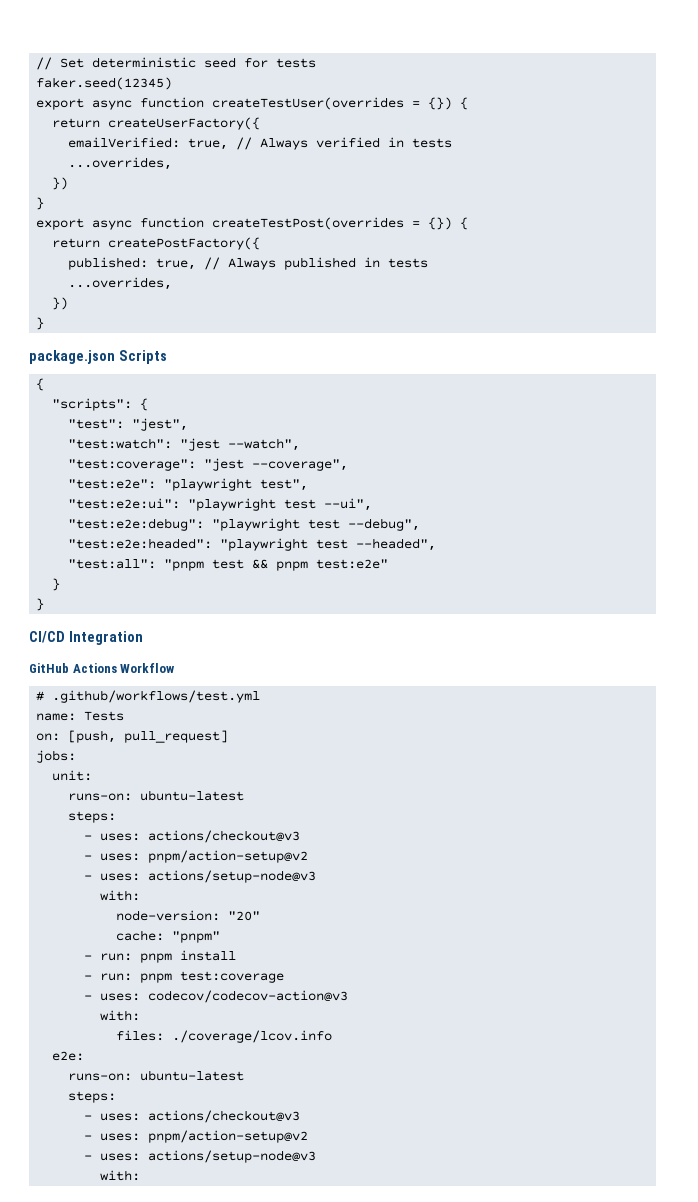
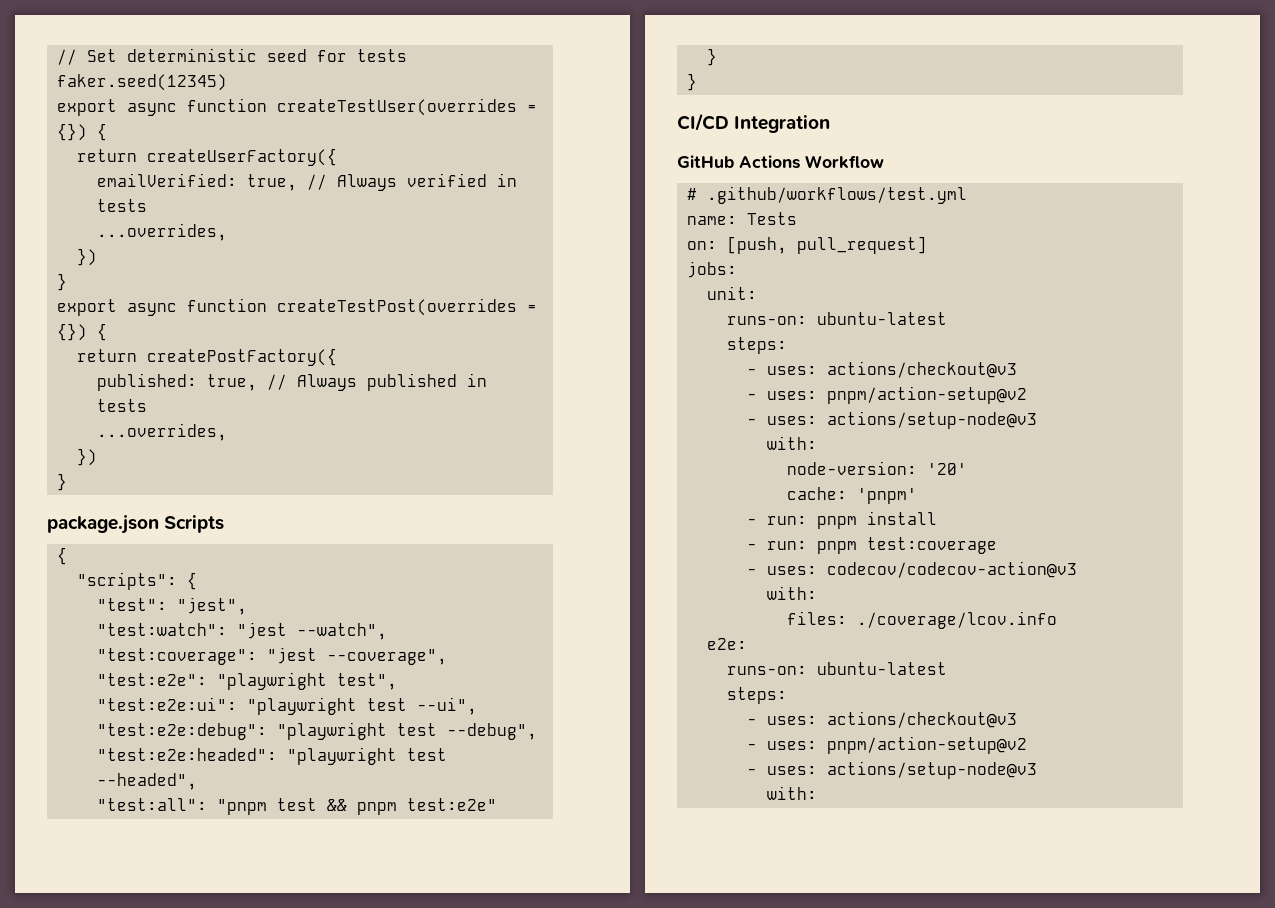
[227,911,260,921] "20" -> [926,463,967,475] '20'
[171,931,220,943] "pnpm" -> [856,488,917,504] 'pnpm'

